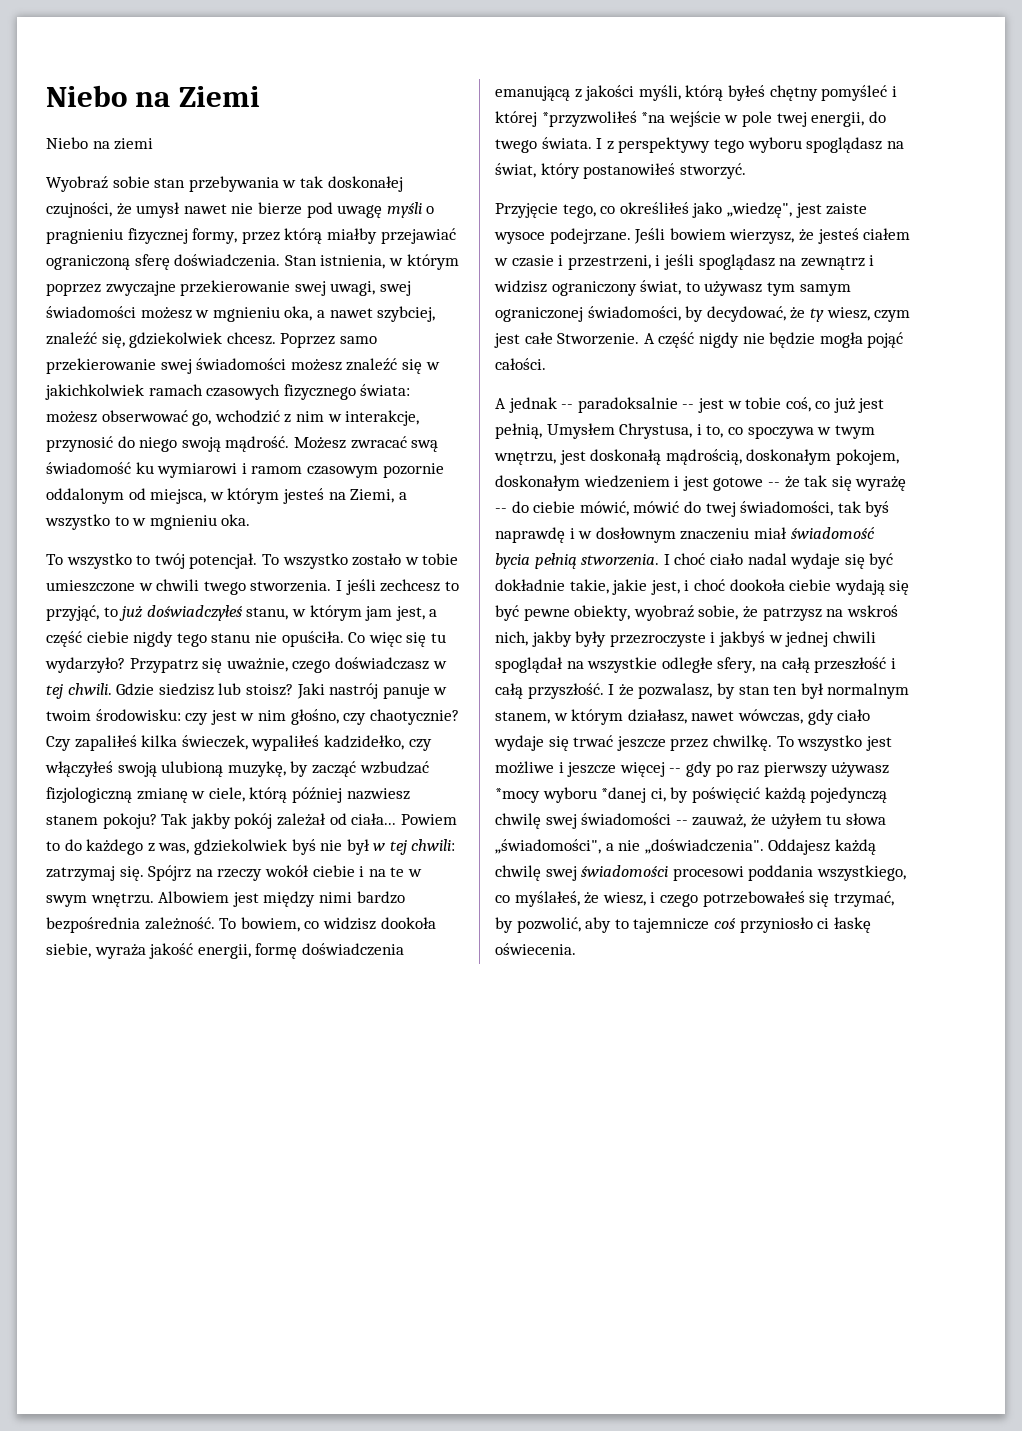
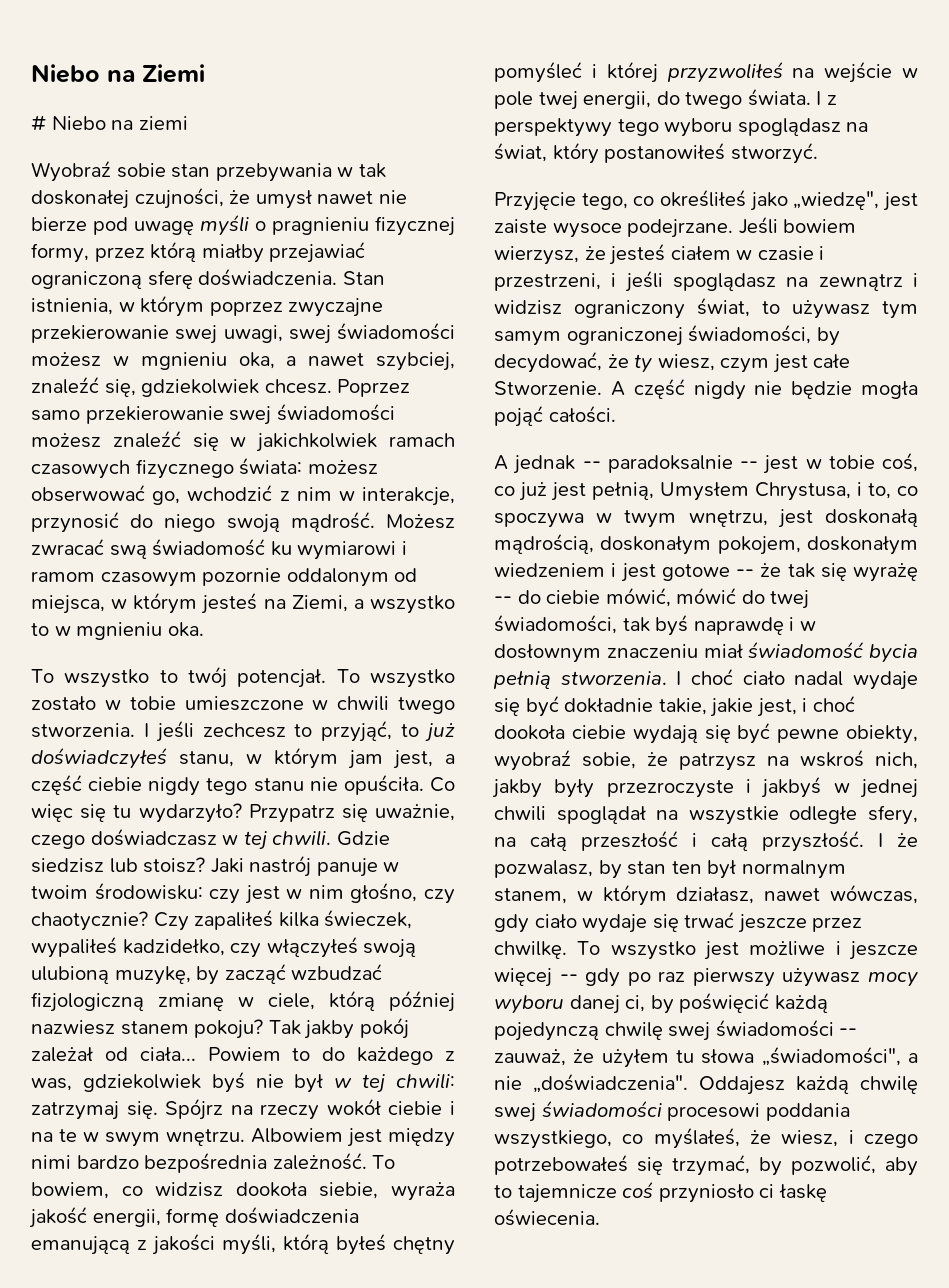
(260, 96) none -> [31,115,46,131] #
[541,111,666,127] *przyzwoliłeś *na -> [666,61,815,83] przyzwoliłeś na
[495,787,647,803] *mocy wyboru *danej -> [868,972,918,987] [494,995,620,1014] mocy wyboru danej

